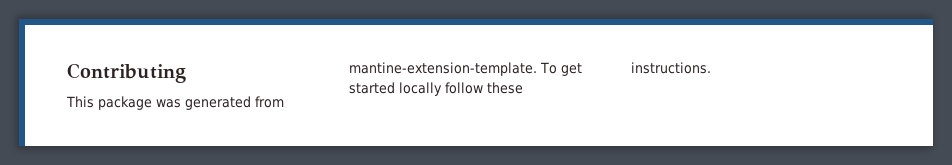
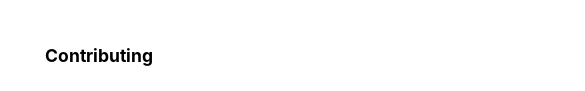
[66,96,284,110] [349,62,582,76] [349,82,523,96] [631,62,711,74] // This package was generated from mantine-extension-template. To get started locally follow these instructions. -> (153, 57) none

